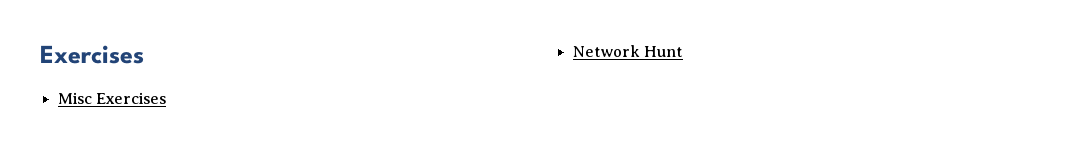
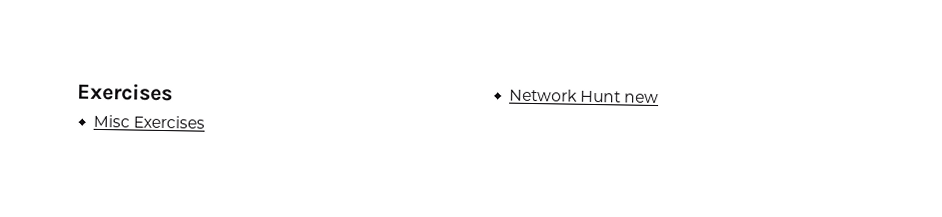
(683, 51) none -> [624,93,660,104] new

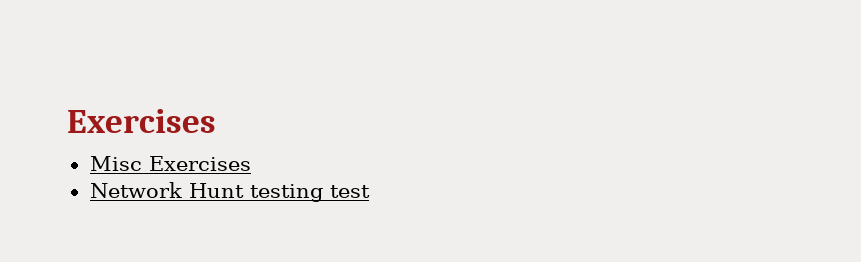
[624,93,660,104] new -> [249,184,370,202] testing test

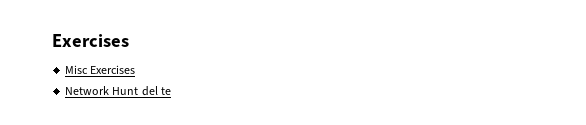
[249,184,370,202] testing test -> [141,86,171,96] del te

